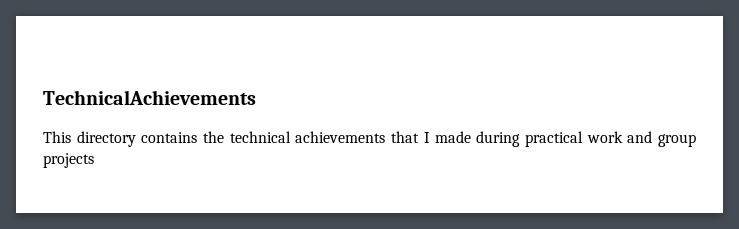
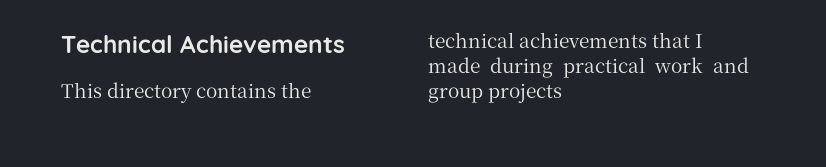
[43,90,256,105] TechnicalAchievements -> [61,35,345,53] Technical Achievements

